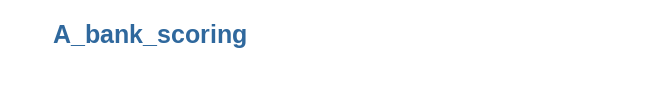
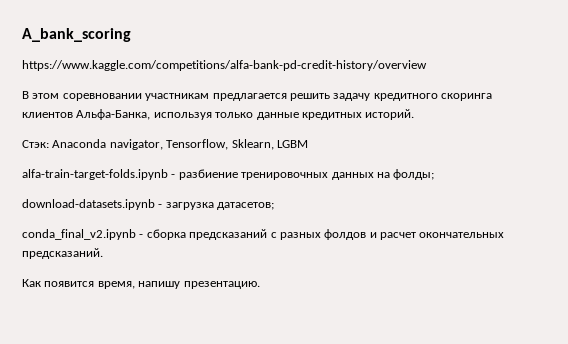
(247, 36) none -> [22,60,427,71] [22,91,492,101] [22,109,415,120] [22,139,308,150] [22,169,435,180] [22,199,275,210] [22,229,505,240] [22,248,103,259] [22,279,260,289] // https://www.kaggle.com/competitions/alfa-bank-pd-credit-history/overview // В этом соревновании участникам предлагается решить задачу кредитного скоринга клиентов Альфа-Банка, используя только данные кредитных историй. // Стэк: Anaconda navigator, Tensorflow, Sklearn, LGBM // alfa-train-target-folds.ipynb - разбиение тренировочных данных на фолды; // download-datasets.ipynb - загрузка датасетов; // conda_final_v2.ipynb - сборка предсказаний с разных фолдов и расчет окончательных предсказаний. // Как появится время, напишу презентацию.

